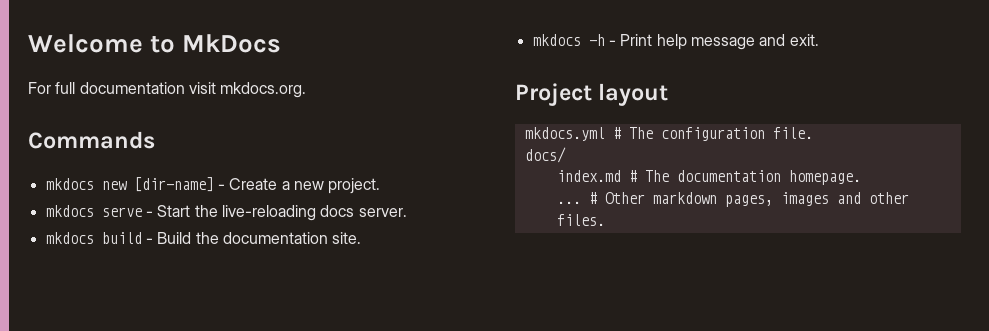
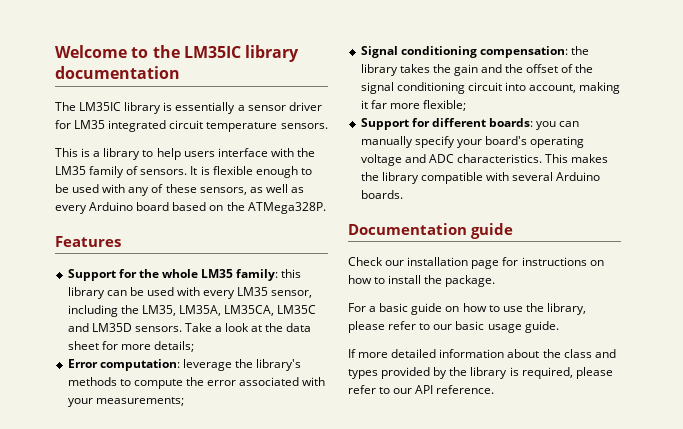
[182,34,282,53] [28,82,307,98] [28,131,155,149] [45,177,381,194] [45,205,407,221] [45,232,362,244] [532,34,819,50] [515,83,669,106] [524,127,813,141] [524,147,566,163] [556,170,861,185] [556,192,909,207] [556,214,605,226] MkDocs // For full documentation visit mkdocs.org. // Commands // mkdocs new [dir-name] - Create a new project. // mkdocs serve - Start the live-reloading docs server. // mkdocs build - Build the documentation site. // mkdocs -h - Print help message and exit. // Project layout // mkdocs.yml # The configuration file. // docs/ // index.md # The documentation homepage. // ... # Other markdown pages, images and other files. -> [152,45,300,62] [55,66,180,79] [55,102,322,114] [55,120,328,132] [55,148,315,160] [55,166,312,178] [55,184,304,196] [55,202,326,214] [55,236,121,247] [67,269,302,281] [67,287,313,299] [67,305,317,317] [67,323,312,332] [67,341,194,352] [67,359,302,371] [67,377,326,389] [67,397,184,407] [360,46,589,58] [360,64,594,76] [360,82,621,94] [360,100,466,111] [360,118,580,130] [360,136,585,148] [360,154,609,166] [360,172,601,184] [360,190,403,199] [348,223,513,239] [348,257,604,269] [348,275,496,287] [348,303,586,315] [348,321,559,333] [348,349,616,358] [348,367,613,379] [348,385,495,394] the LM35IC library documentation // The LM35IC library is essentially a sensor driver for LM35 integrated circuit temperature sensors. // This is a library to help users interface with the LM35 family of sensors. It is flexible enough to be used with any of these sensors, as well as every Arduino board based on the ATMega328P. // Features // Support for the whole LM35 family: this library can be used with every LM35 sensor, including the LM35, LM35A, LM35CA, LM35C and LM35D sensors. Take a look at the data sheet for more details; // Error computation: leverage the library's methods to compute the error associated with your measurements; // Signal conditioning compensation: the library takes the gain and the offset of the signal conditioning circuit into account, making it far more flexible; // Support for different boards: you can manually specify your board's operating voltage and ADC characteristics. This makes the library compatible with several Arduino boards. // Documentation guide // Check our installation page for instructions on how to install the package. // For a basic guide on how to use the library, please refer to our basic usage guide. // If more detailed information about the class and types provided by the library is required, please refer to our API reference.

